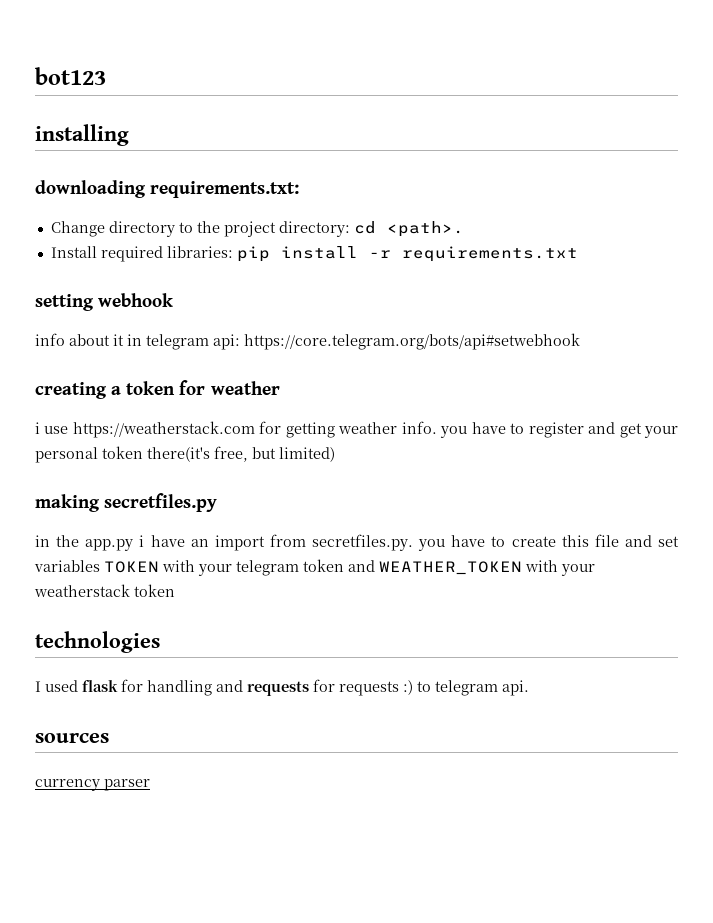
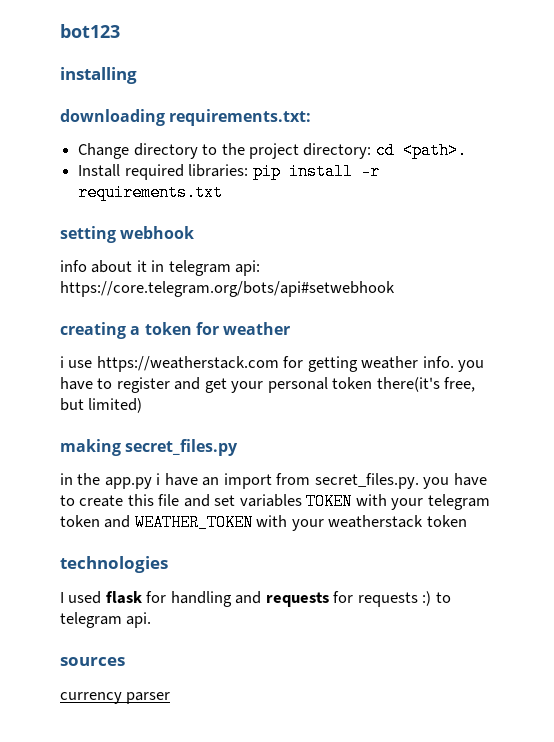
[104,493,218,512] secretfiles.py -> [125,439,239,456] secret_files.py
[312,534,413,551] secretfiles.py. -> [314,473,419,489] secret_files.py.

